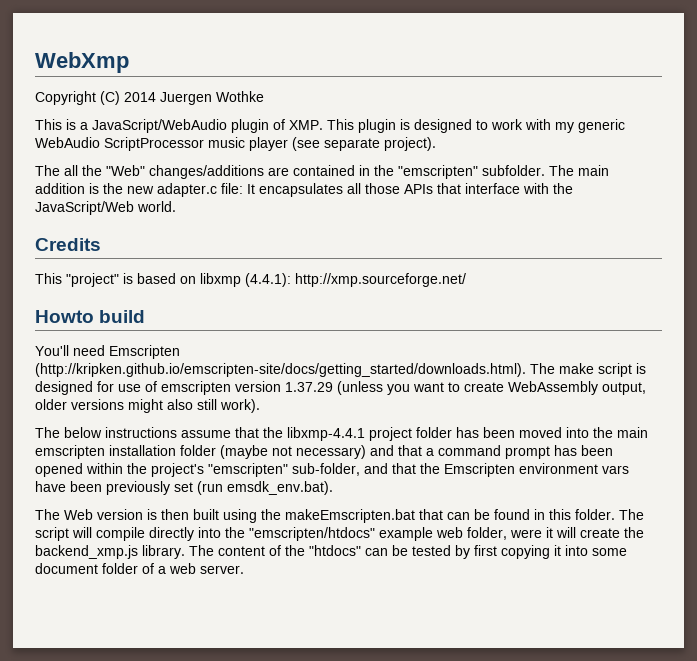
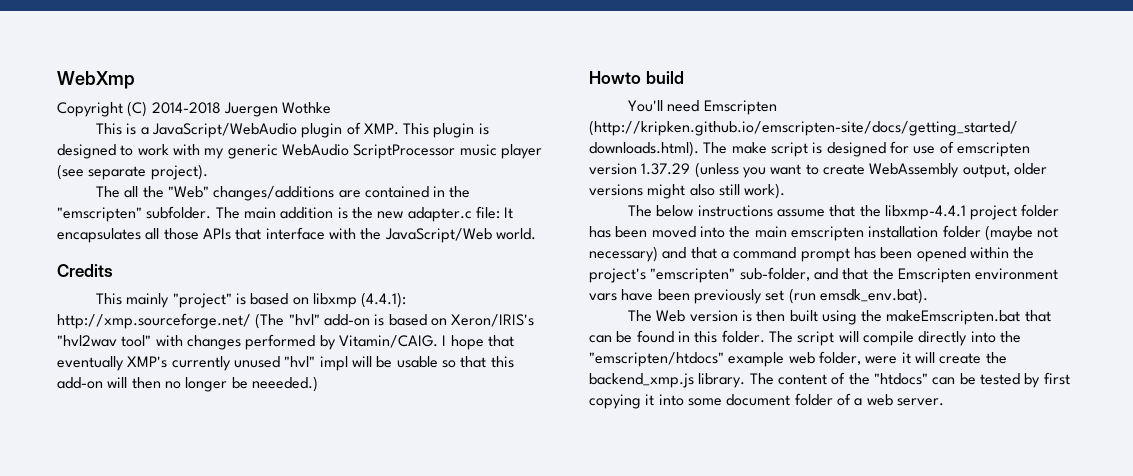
[124,92,156,102] 2014 -> [151,102,221,114] 2014-2018
(62, 278) none -> [126,293,170,308] mainly
(466, 280) none -> [255,313,535,329] [57,334,514,350] [57,356,514,371] [57,376,318,392] (The "hvl" add-on is based on Xeron/IRIS's "hvl2wav tool" with changes performed by Vitamin/CAIG. I hope that eventually XMP's currently unused "hvl" impl will be usable so that this add-on will then no longer be neeeded.)

